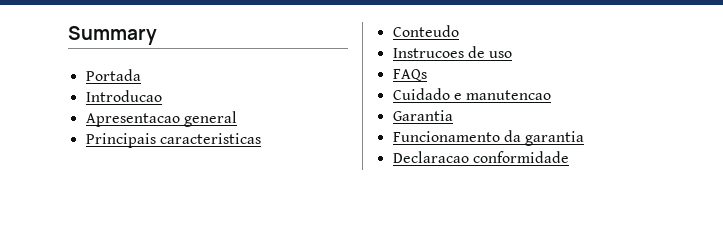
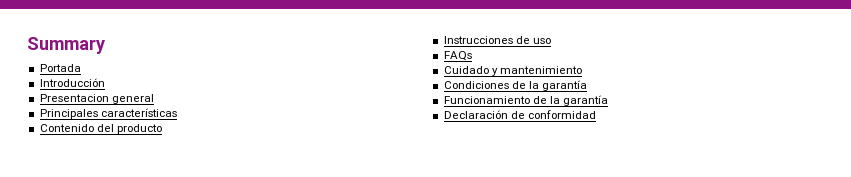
[85,90,162,102] [85,113,180,127] Introducao // Apresentacao -> [39,78,105,87] [39,94,109,102] Introducción // Presentacion
[85,133,261,148] [392,25,459,37] [392,46,513,58] [392,69,427,81] [392,88,552,100] [392,110,453,121] [392,130,585,146] [392,151,569,163] Principais caracteristicas // Conteudo // Instrucoes de uso // FAQs // Cuidado e manutencao // Garantia // Funcionamento da garantia // Declaracao conformidade -> [39,108,177,119] [39,124,162,134] [443,36,551,44] [443,51,472,61] [443,66,582,76] [443,80,587,91] [443,95,608,106] [443,110,596,119] Principales características // Contenido del producto // Instrucciones de uso // FAQs // Cuidado y mantenimiento // Condiciones de la garantía // Funcionamiento de la garantía // Declaración de conformidad

